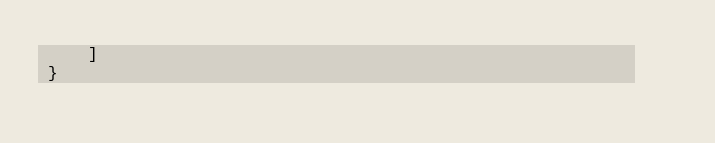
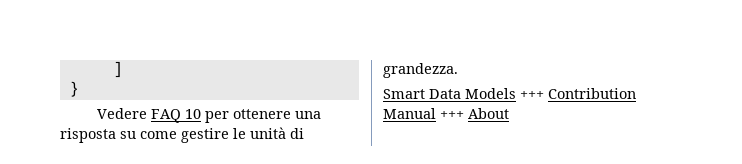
(58, 73) none -> [96,108,321,123] [60,127,304,143] [383,63,458,78] [383,88,636,99] [383,108,509,119] // Vedere FAQ 10 per ottenere una risposta su come gestire le unità di grandezza. // Smart Data Models +++ Contribution Manual +++ About

